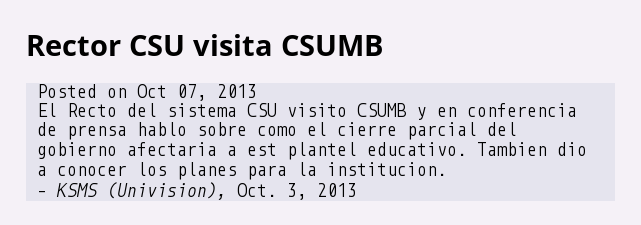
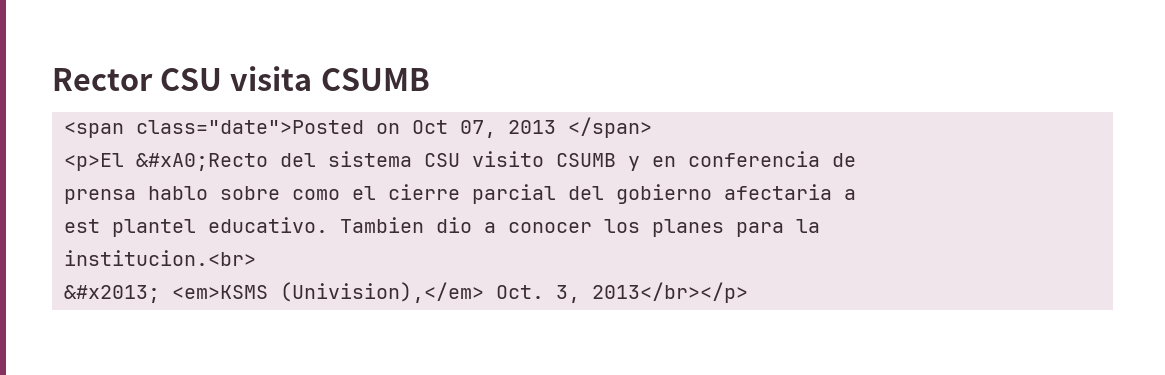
[37,84,98,98] Posted -> [64,120,365,138] <span class="date">Posted
[37,103,118,117] // El Recto -> [568,117,653,138] [64,153,269,171] </span> // <p>El &#xA0;Recto
(58, 129) none -> (857, 160) //
(238, 151) none -> (857, 194) //
[327,162,448,176] [37,182,228,200] institucion. // – KSMS (Univision), -> [64,250,257,266] [64,282,485,303] // institucion.<br> // &#x2013; <em>KSMS (Univision),</em>
[317,183,358,197] 2013 -> [592,282,749,303] 2013</br></p>

